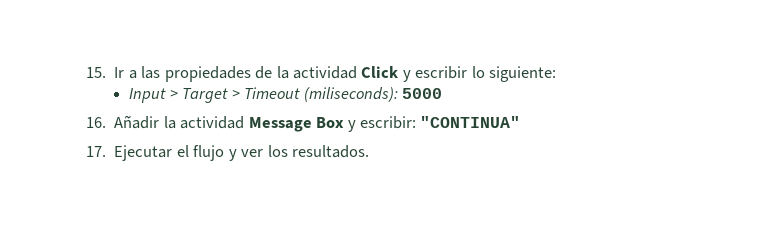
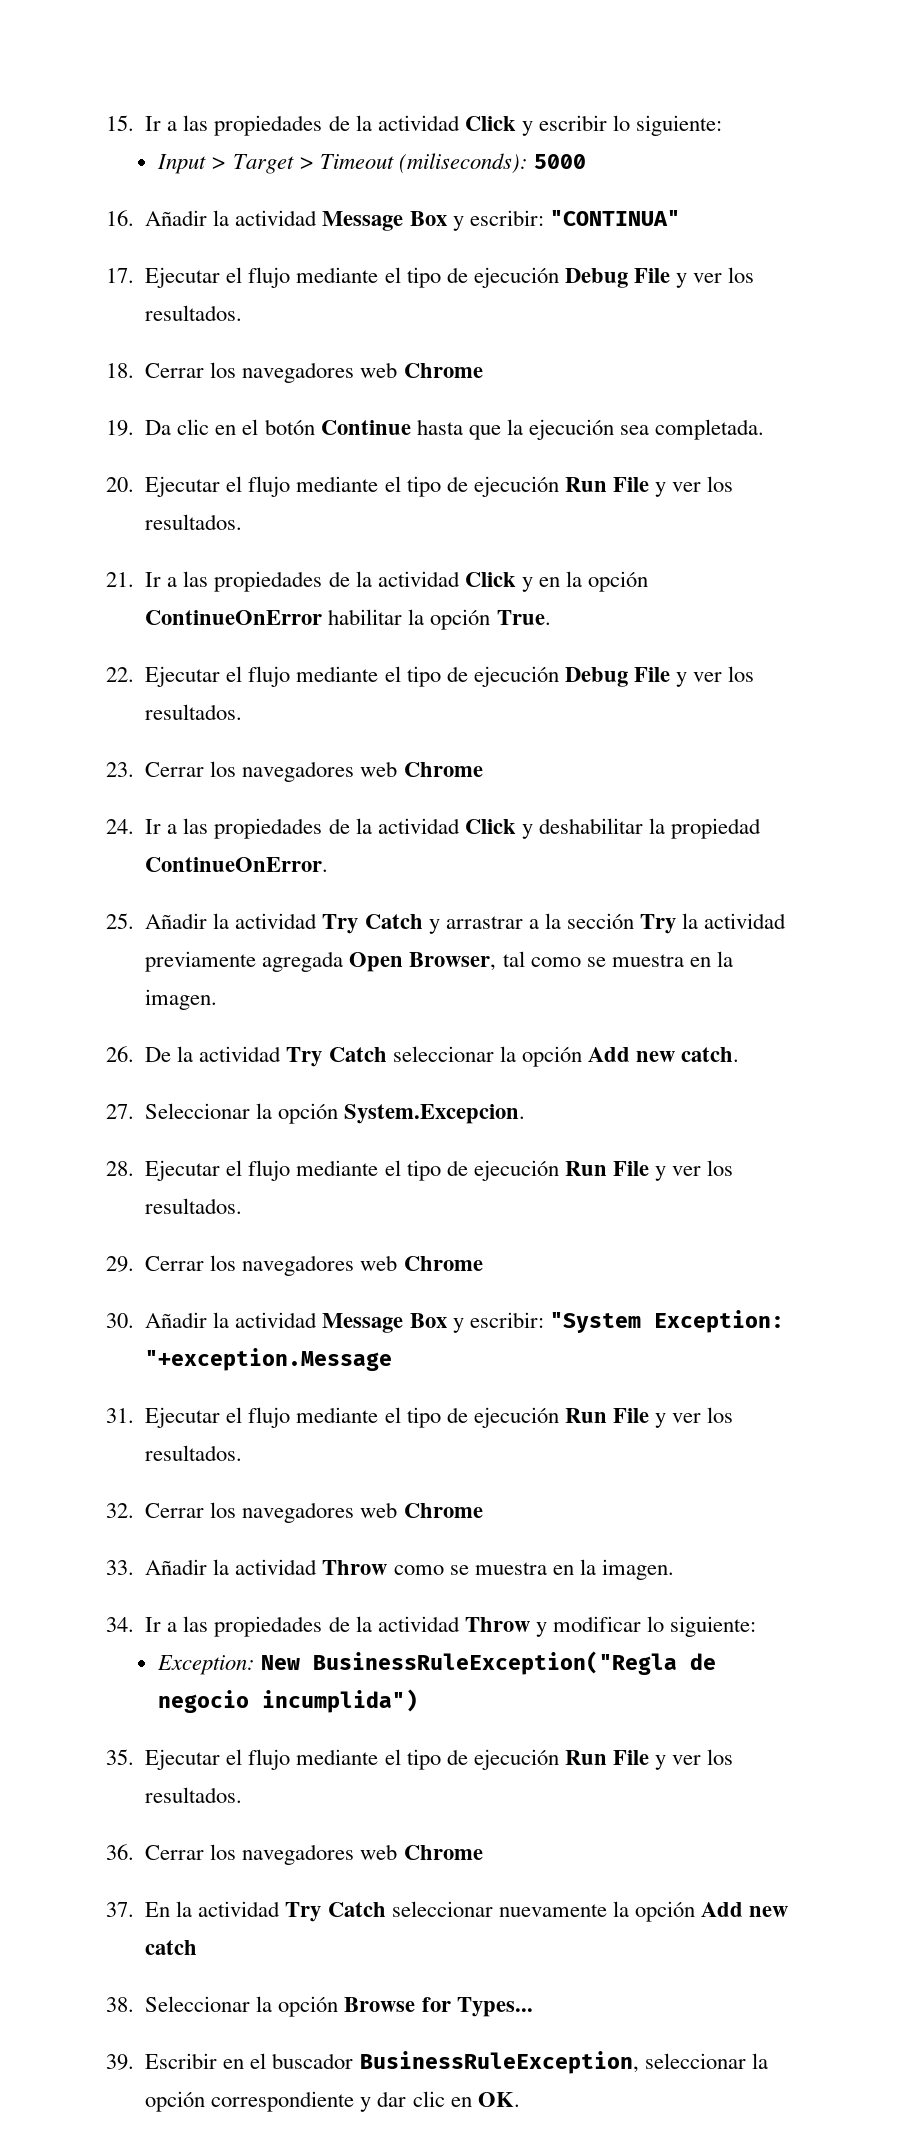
[228,145,369,161] y ver los resultados. -> [296,267,755,288] [145,305,243,321] [106,362,483,383] [106,419,765,440] [106,476,734,497] [145,514,243,530] [106,571,649,592] [145,609,551,630] [106,666,755,687] [145,704,243,720] [106,761,483,782] [106,818,762,839] [145,857,329,872] [106,913,787,934] [145,951,733,972] [145,989,218,1010] [106,1046,739,1067] [106,1103,526,1124] [106,1160,734,1181] [145,1198,243,1214] [106,1255,483,1276] [106,1310,784,1333] [145,1348,393,1371] [106,1407,734,1428] [145,1445,243,1461] [106,1502,483,1523] [106,1559,674,1580] [106,1616,757,1637] [157,1651,717,1675] [158,1689,419,1713] [106,1749,734,1770] [145,1787,243,1803] [106,1844,483,1865] [106,1901,788,1922] [145,1940,198,1955] [106,1996,533,2017] [106,2051,768,2074] [145,2091,520,2112] mediante el tipo de ejecución Debug File y ver los resultados. // 18. Cerrar los navegadores web Chrome // 19. Da clic en el botón Continue hasta que la ejecución sea completada. // 20. Ejecutar el flujo mediante el tipo de ejecución Run File y ver los resultados. // 21. Ir a las propiedades de la actividad Click y en la opción ContinueOnError habilitar la opción True. // 22. Ejecutar el flujo mediante el tipo de ejecución Debug File y ver los resultados. // 23. Cerrar los navegadores web Chrome // 24. Ir a las propiedades de la actividad Click y deshabilitar la propiedad ContinueOnError. // 25. Añadir la actividad Try Catch y arrastrar a la sección Try la actividad previamente agregada Open Browser, tal como se muestra en la imagen. // 26. De la actividad Try Catch seleccionar la opción Add new catch. // 27. Seleccionar la opción System.Excepcion. // 28. Ejecutar el flujo mediante el tipo de ejecución Run File y ver los resultados. // 29. Cerrar los navegadores web Chrome // 30. Añadir la actividad Message Box y escribir: "System Exception: "+exception.Message // 31. Ejecutar el flujo mediante el tipo de ejecución Run File y ver los resultados. // 32. Cerrar los navegadores web Chrome // 33. Añadir la actividad Throw como se muestra en la imagen. // 34. Ir a las propiedades de la actividad Throw y modificar lo siguiente: // Exception: New BusinessRuleException("Regla de negocio incumplida") // 35. Ejecutar el flujo mediante el tipo de ejecución Run File y ver los resultados. // 36. Cerrar los navegadores web Chrome // 37. En la actividad Try Catch seleccionar nuevamente la opción Add new catch // 38. Seleccionar la opción Browse for Types... // 39. Escribir en el buscador BusinessRuleException, seleccionar la opción correspondiente y dar clic en OK.

